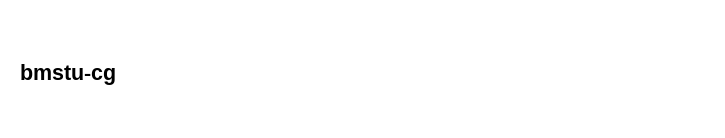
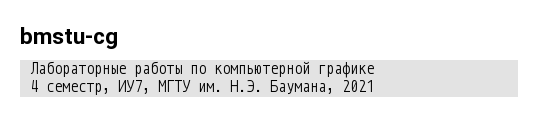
(116, 74) none -> [29,61,374,78] [29,80,374,95] // Лабораторные работы по компьютерной графике // 4 семестр, ИУ7, МГТУ им. Н.Э. Баумана, 2021

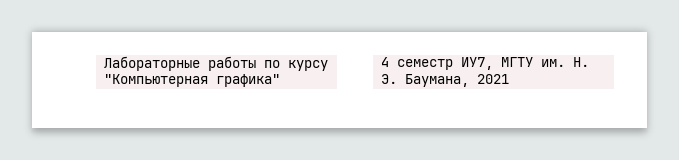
[20,27,118,49] bmstu-cg // -> (104, 63) none
[213,61,374,78] компьютерной графике -> [288,60,329,71] [104,74,281,87] курсу "Компьютерная графика"
[45,83,110,95] семестр, -> [397,59,454,70] семестр
[229,80,262,92] Н.Э. -> [573,57,590,67] [381,74,398,84] Н. Э.

